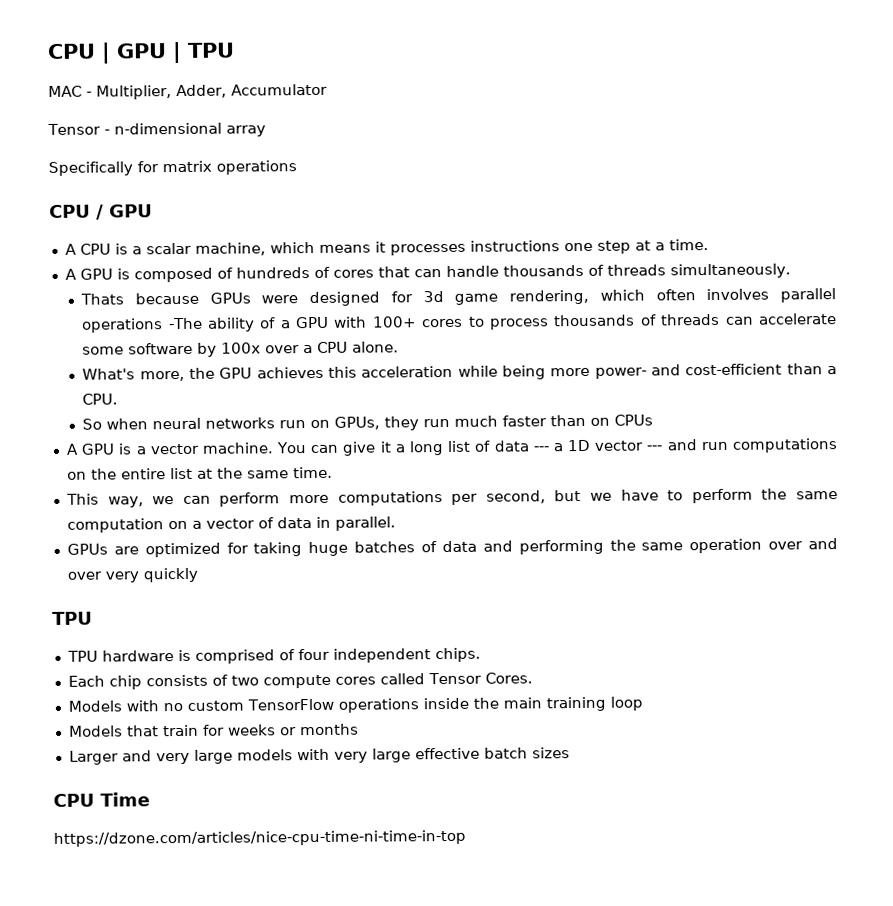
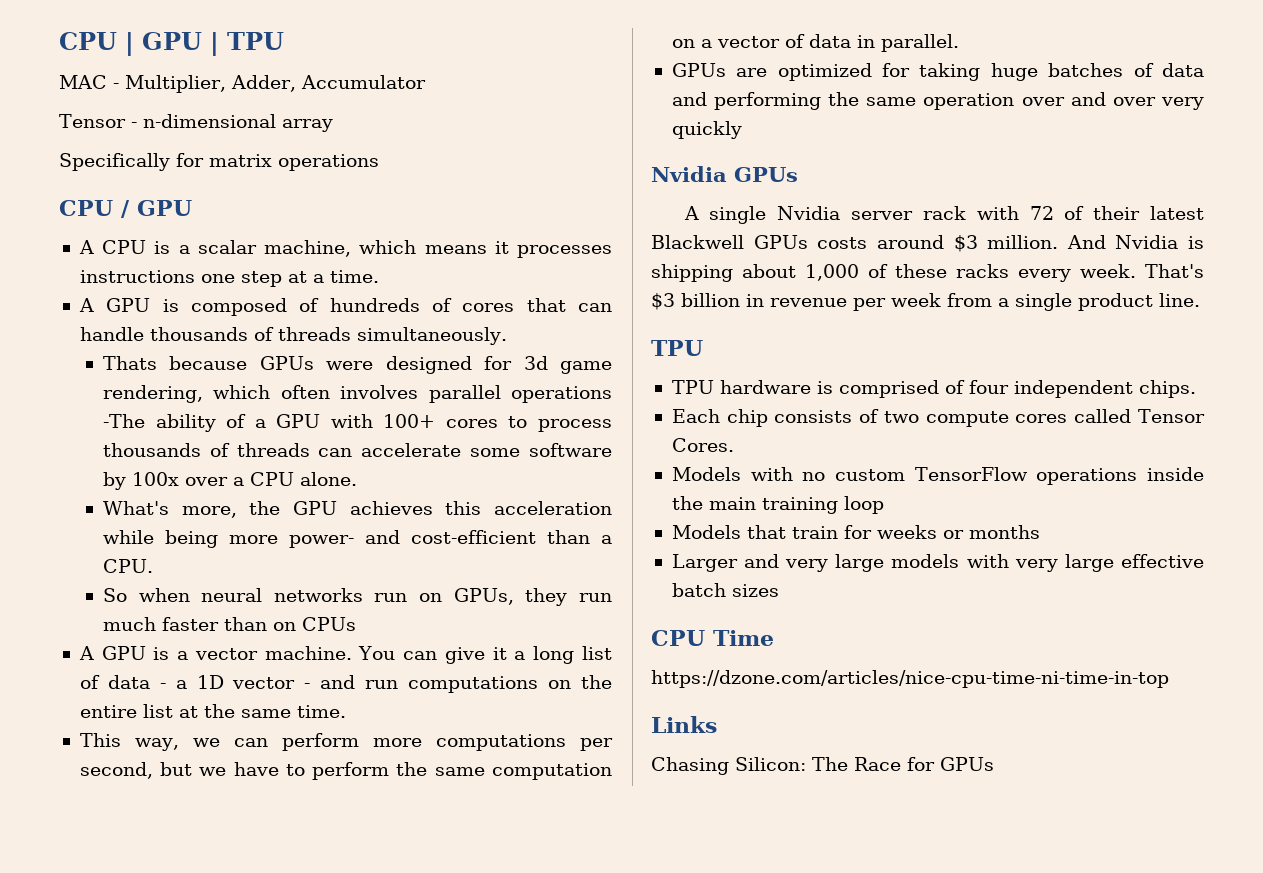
[532,446,549,452] --- -> [159,683,166,689] -
[646,445,663,451] --- -> [304,683,311,689] -
(198, 575) none -> [651,166,798,182] [683,206,1204,224] [651,235,1204,252] [651,264,1204,282] [651,293,1200,311] // Nvidia GPUs // A single Nvidia server rack with 72 of their latest Blackwell GPUs costs around $3 million. And Nvidia is shipping about 1,000 of these racks every week. That's $3 billion in revenue per week from a single product line.
(466, 838) none -> [651,716,717,733] [651,757,994,775] // Links // Chasing Silicon: The Race for GPUs

